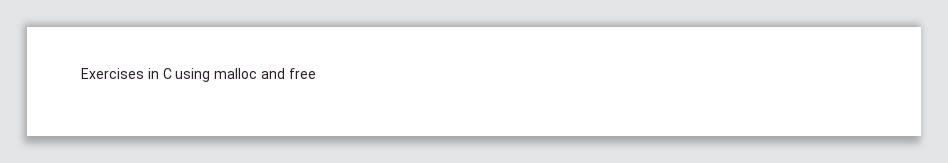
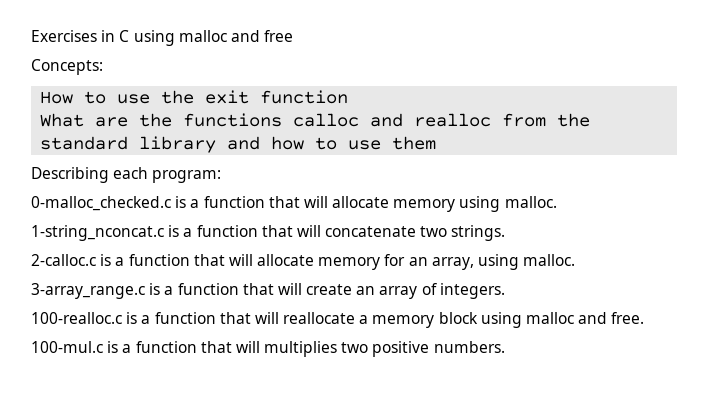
(316, 73) none -> [31,59,103,75] [40,90,349,104] [40,113,591,127] [40,136,437,153] [31,167,222,183] [31,196,557,212] [31,225,506,241] [31,254,576,270] [31,283,505,299] [31,312,645,328] [31,341,505,357] // Concepts: // How to use the exit function // What are the functions calloc and realloc from the standard library and how to use them // Describing each program: // 0-malloc_checked.c is a function that will allocate memory using malloc. // 1-string_nconcat.c is a function that will concatenate two strings. // 2-calloc.c is a function that will allocate memory for an array, using malloc. // 3-array_range.c is a function that will create an array of integers. // 100-realloc.c is a function that will reallocate a memory block using malloc and free. // 100-mul.c is a function that will multiplies two positive numbers.

